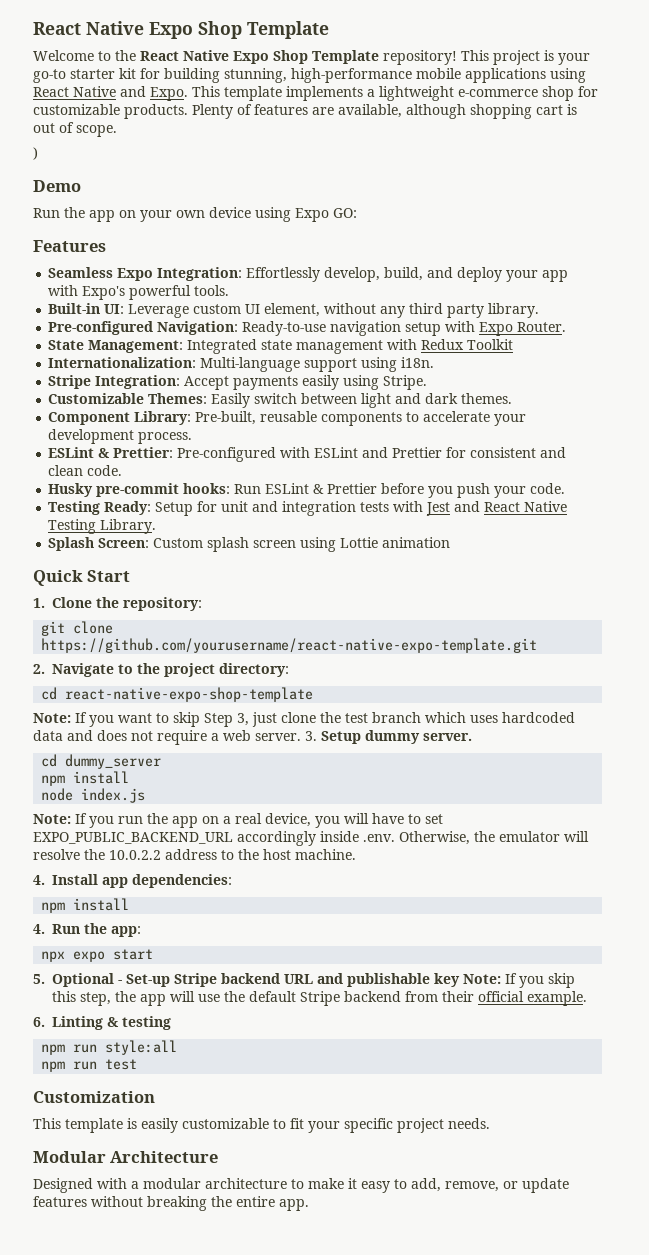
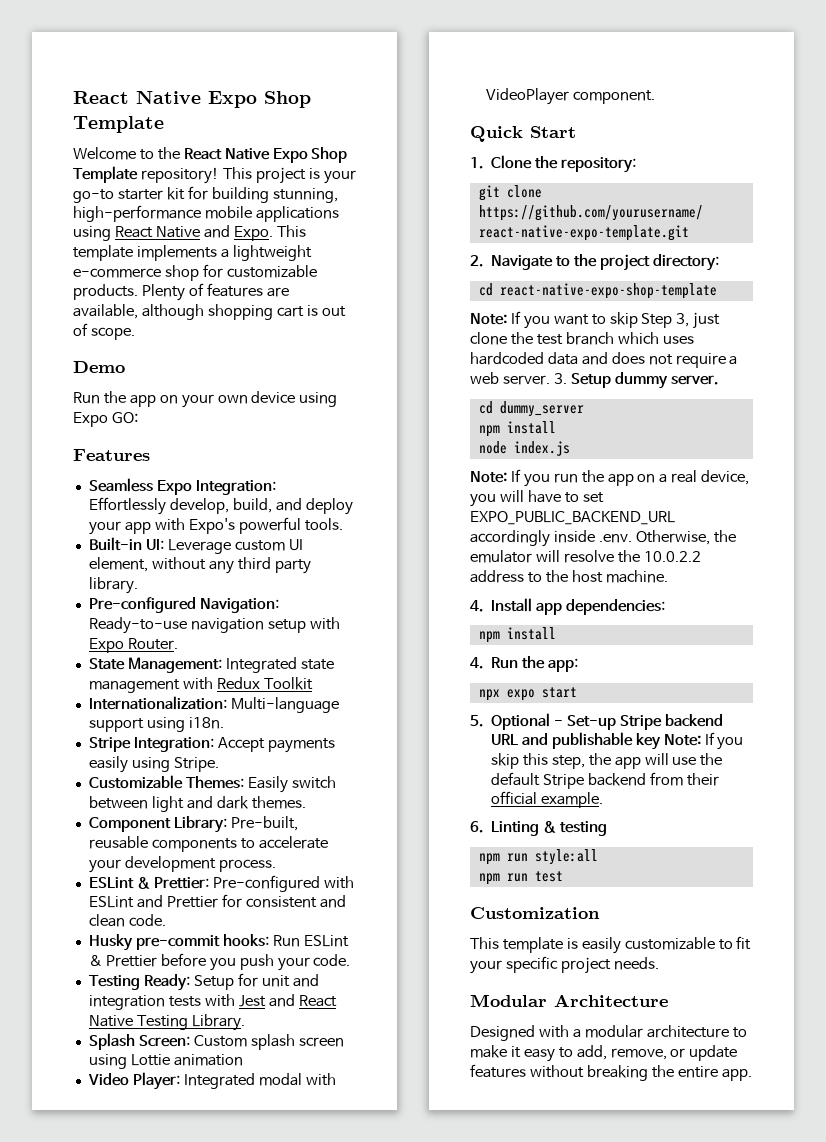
[33,147,38,160] // ) -> (135, 333) none
(451, 542) none -> [87,1072,336,1090] [485,88,655,105] // Video Player: Integrated modal with VideoPlayer component.

